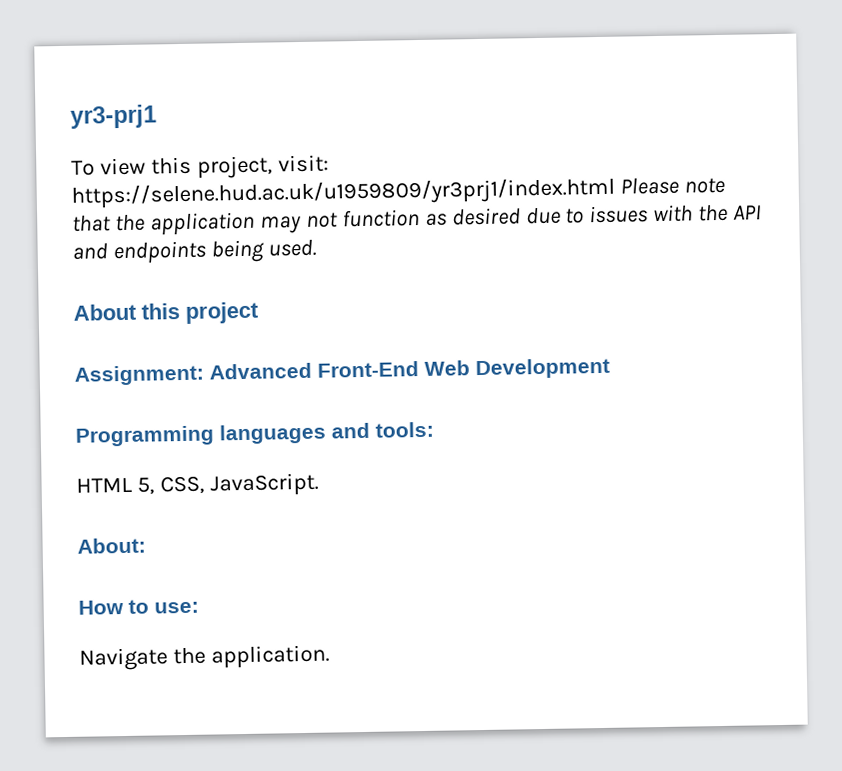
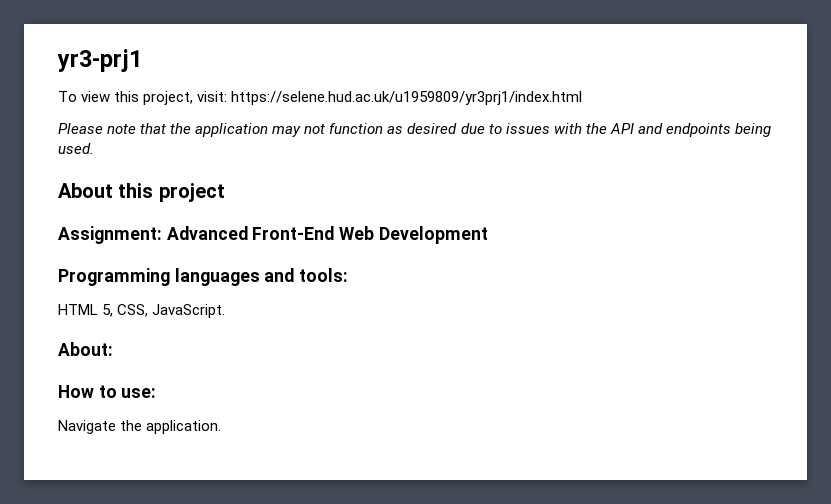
(615, 192) none -> (583, 98) //

